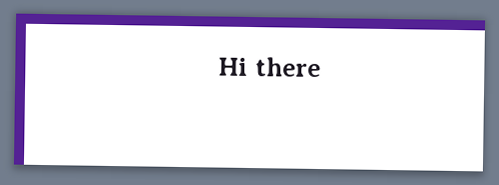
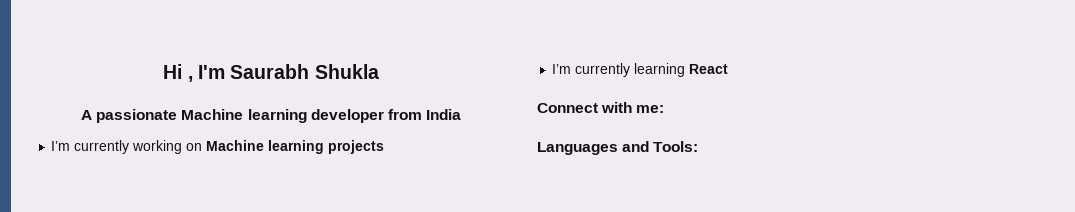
[254,57,321,78] there -> [187,64,379,82] [80,109,462,123] [51,140,385,154] [552,63,729,77] [537,102,665,113] [537,141,699,155] , I'm Saurabh Shukla // A passionate Machine learning developer from India // I’m currently working on Machine learning projects // I’m currently learning React // Connect with me: // Languages and Tools:

